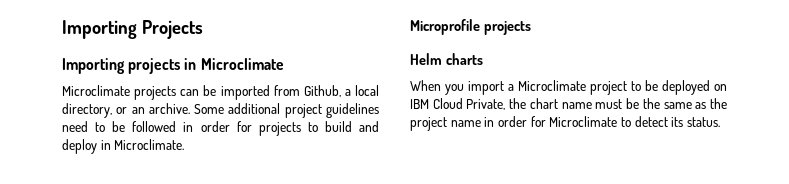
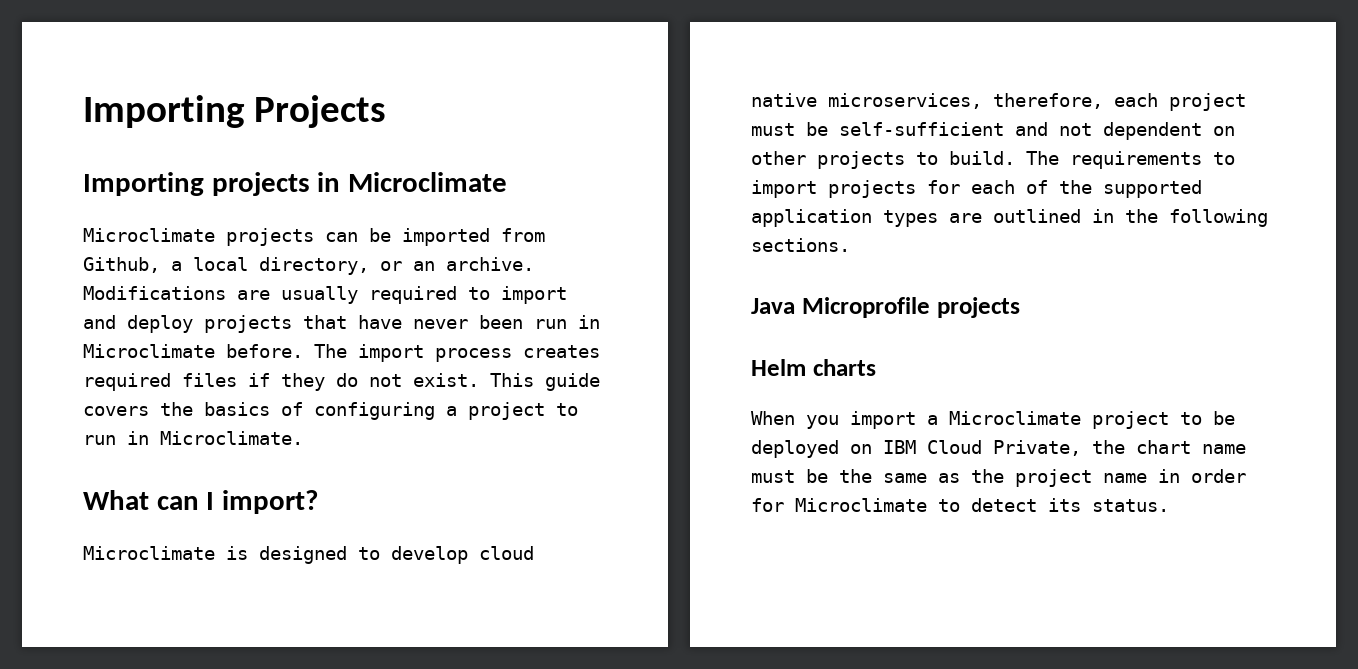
[194,103,379,118] [62,121,379,136] [62,139,185,154] Some additional project guidelines need to be followed in order for projects to build and deploy in Microclimate. // -> [83,286,567,304] [83,315,600,333] [83,344,600,362] [83,373,600,391] [83,402,578,420] [83,431,303,445] [83,490,319,514] [83,546,534,564] [751,93,1246,111] [751,122,1235,140] [751,151,1235,169] [751,180,1202,198] [751,209,1268,227] [751,238,850,252] [751,298,795,314] Modifications are usually required to import and deploy projects that have never been run in Microclimate before. The import process creates required files if they do not exist. This guide covers the basics of configuring a project to run in Microclimate. // What can I import? // Microclimate is designed to develop cloud native microservices, therefore, each project must be self-sufficient and not dependent on other projects to build. The requirements to import projects for each of the supported application types are outlined in the following sections. // Java

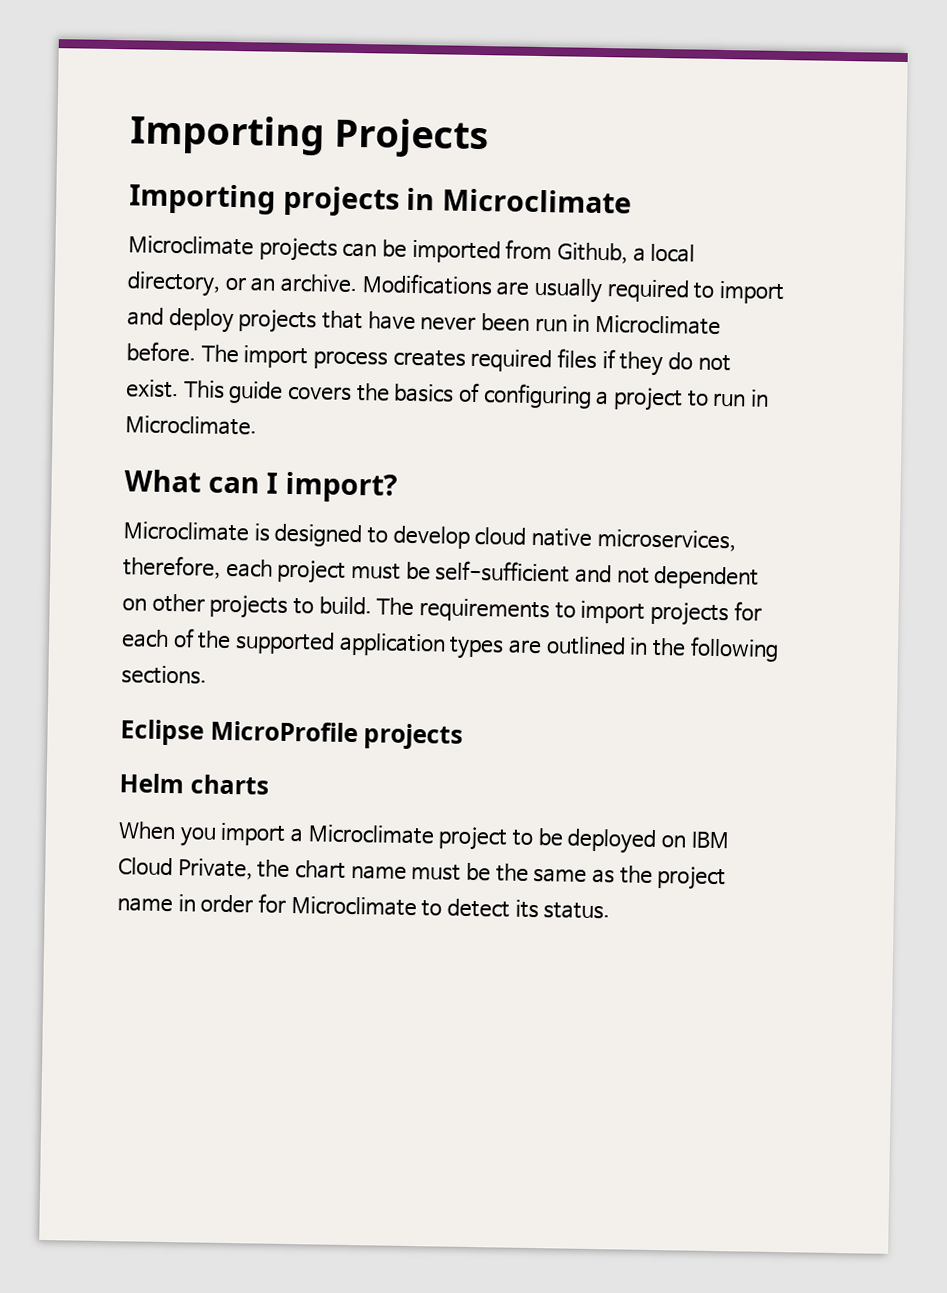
[751,297,930,318] Java Microprofile -> [120,719,358,746] Eclipse MicroProfile

